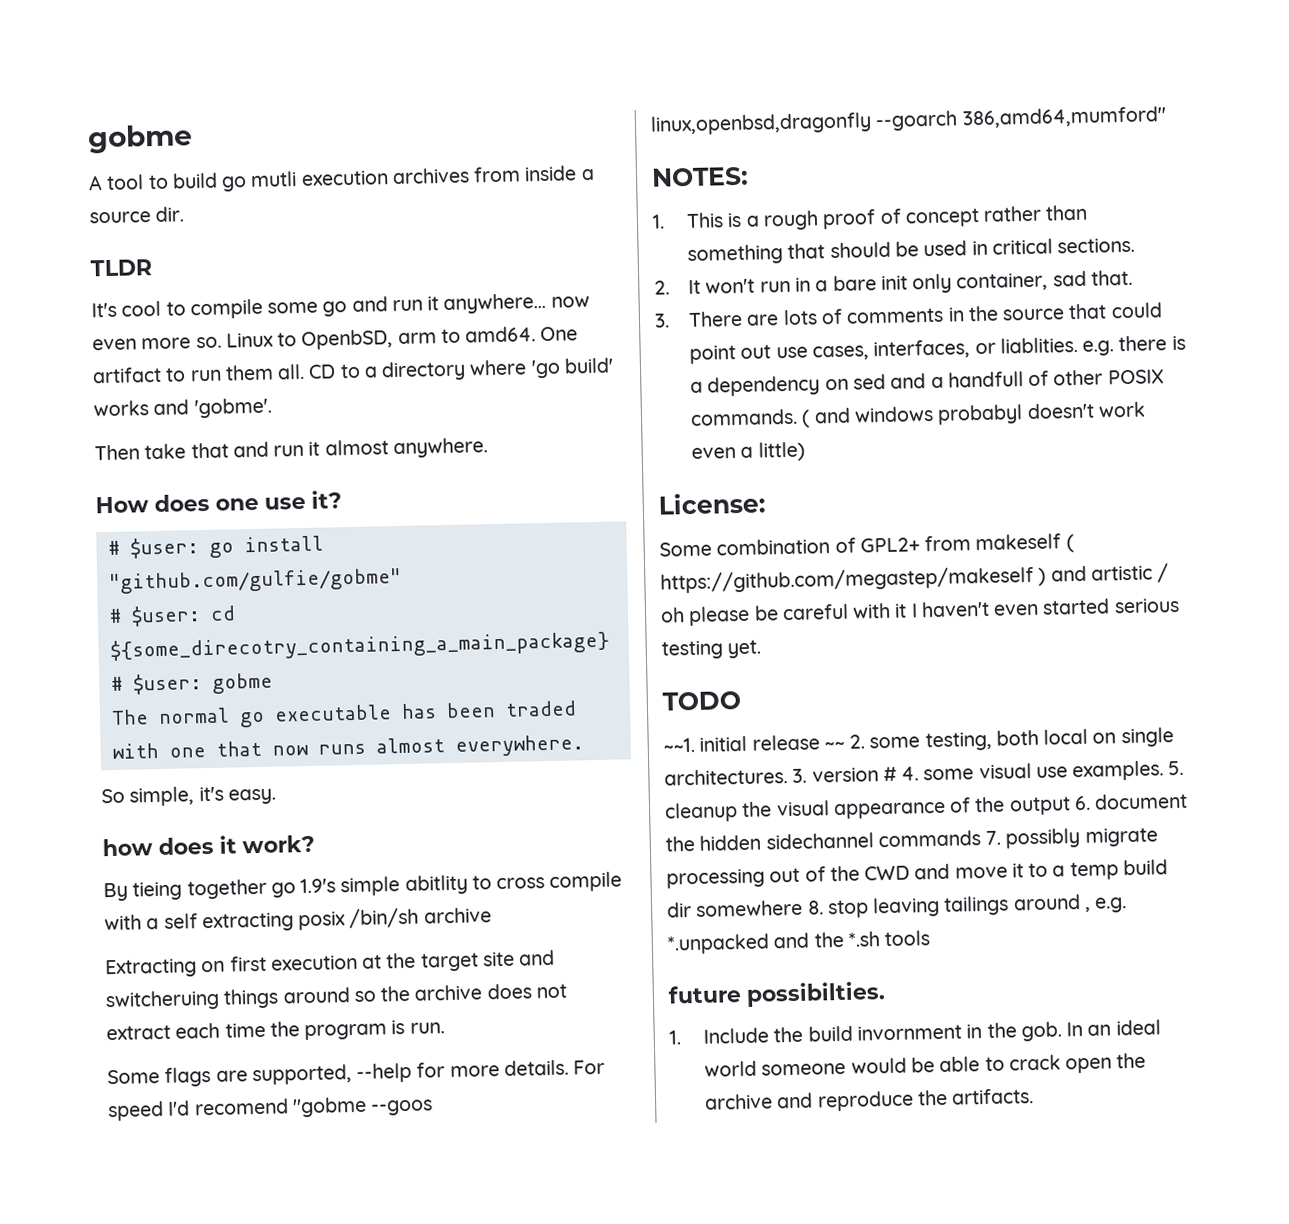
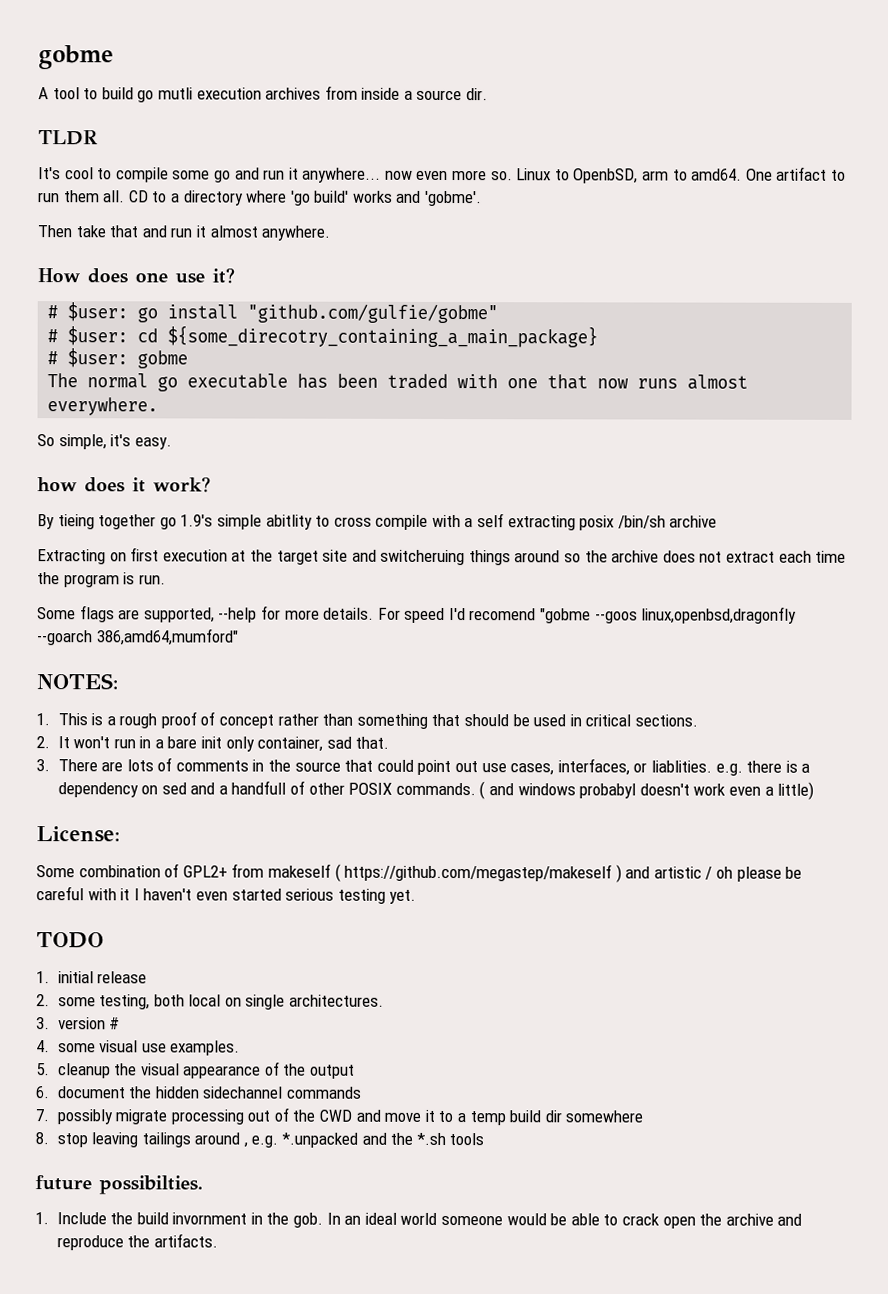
[663,737,695,753] ~~1. -> [36,971,50,984] 1.
[823,741,845,750] ~~ -> (148, 977) //
(788, 777) none -> (385, 1000) //
(897, 774) none -> (121, 1023) //
(1165, 771) none -> (241, 1048) //
(1071, 806) none -> (356, 1071) //
(981, 839) none -> (362, 1092) //
(804, 908) none -> (644, 1116) //

